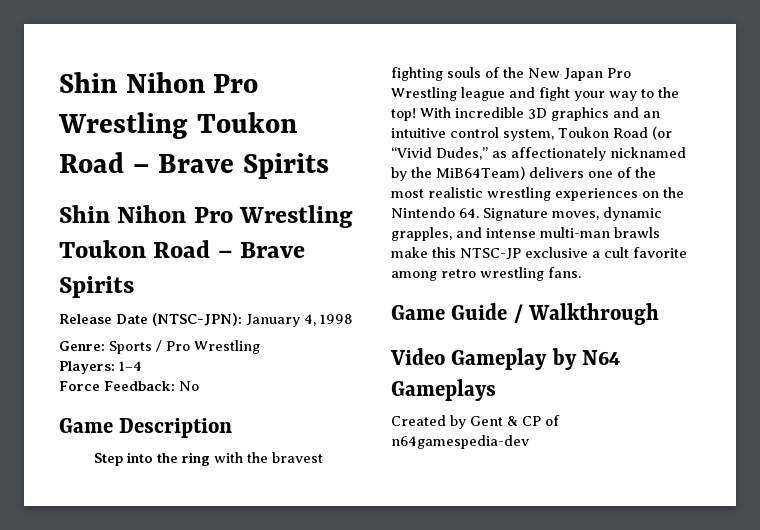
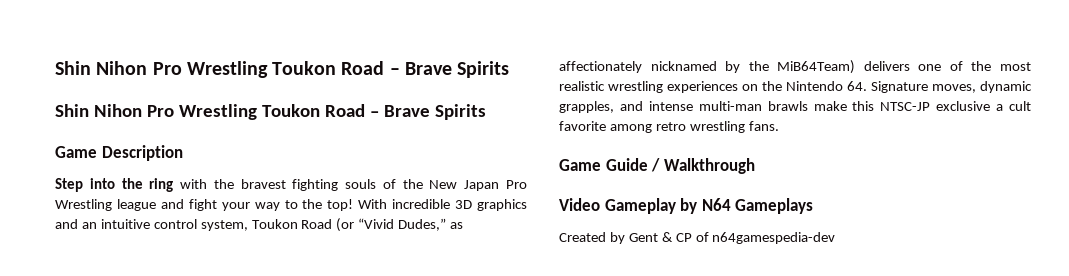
[59,313,353,327] [59,340,260,354] [59,361,142,374] [59,381,199,391] // Release Date (NTSC-JPN): January 4, 1998 // Genre: Sports / Pro Wrestling // Players: 1–4 // Force Feedback: No -> (486, 112) none

